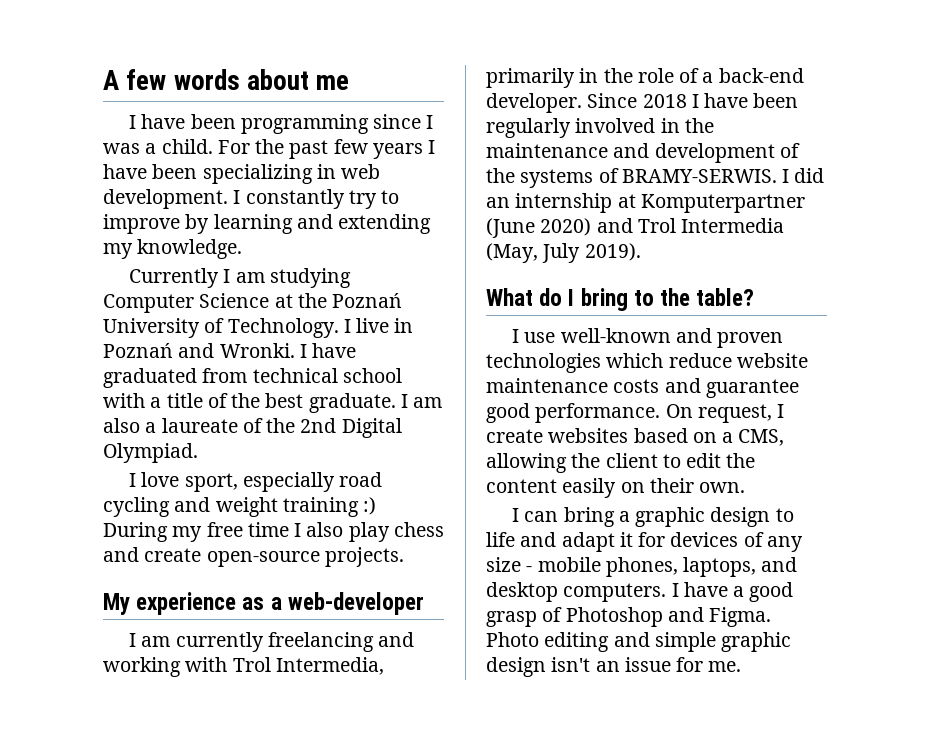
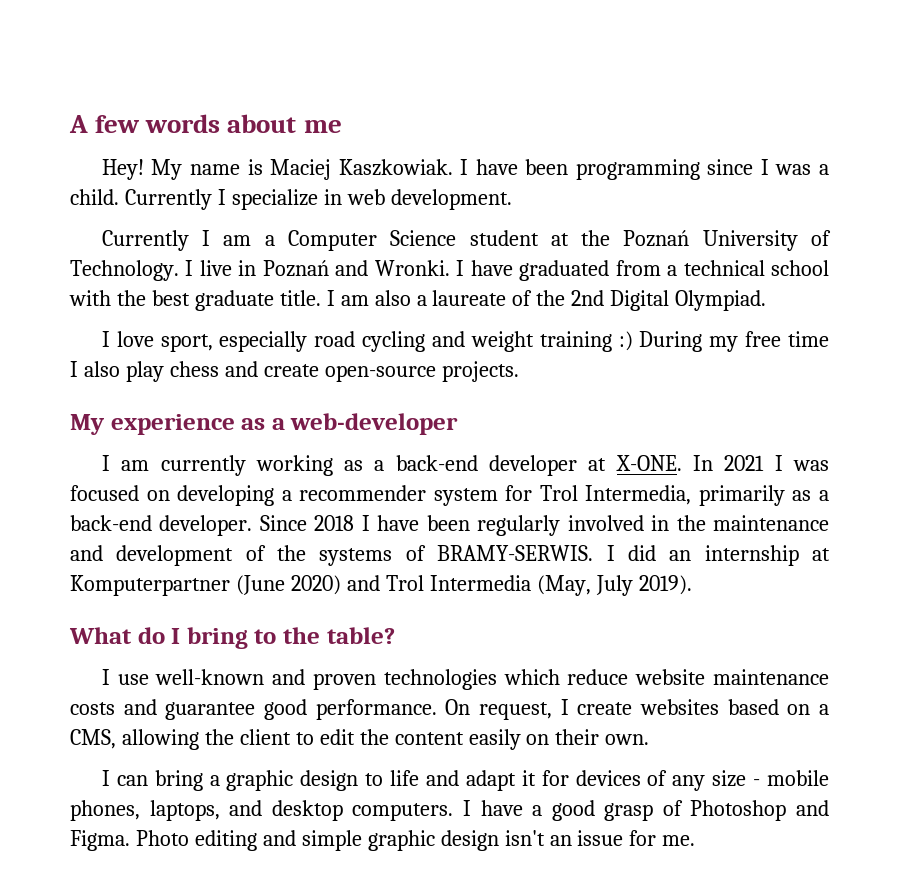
(350, 82) none -> [101,159,453,180] Hey! My name is Maciej Kaszkowiak.
[217,139,436,159] [103,164,381,184] [103,189,400,209] [103,214,432,234] [103,239,243,259] For the past few years I have been specializing in web development. I constantly try to improve by learning and extending my knowledge. -> [124,189,512,210] Currently I specialize in web development.
[269,268,351,288] studying -> [264,235,275,246] a
(270, 300) none -> [469,230,539,246] student
(248, 375) none -> [667,265,678,276] a
[150,393,396,413] a title of the best graduate. -> [116,290,321,311] the best graduate title.
[267,632,415,652] [103,657,384,677] [486,68,700,88] freelancing and working with Trol Intermedia, primarily in the role of -> [255,455,830,476] [70,485,812,506] working as a back-end developer at X-ONE. In 2021 I was focused on developing a recommender system for Trol Intermedia, primarily as

